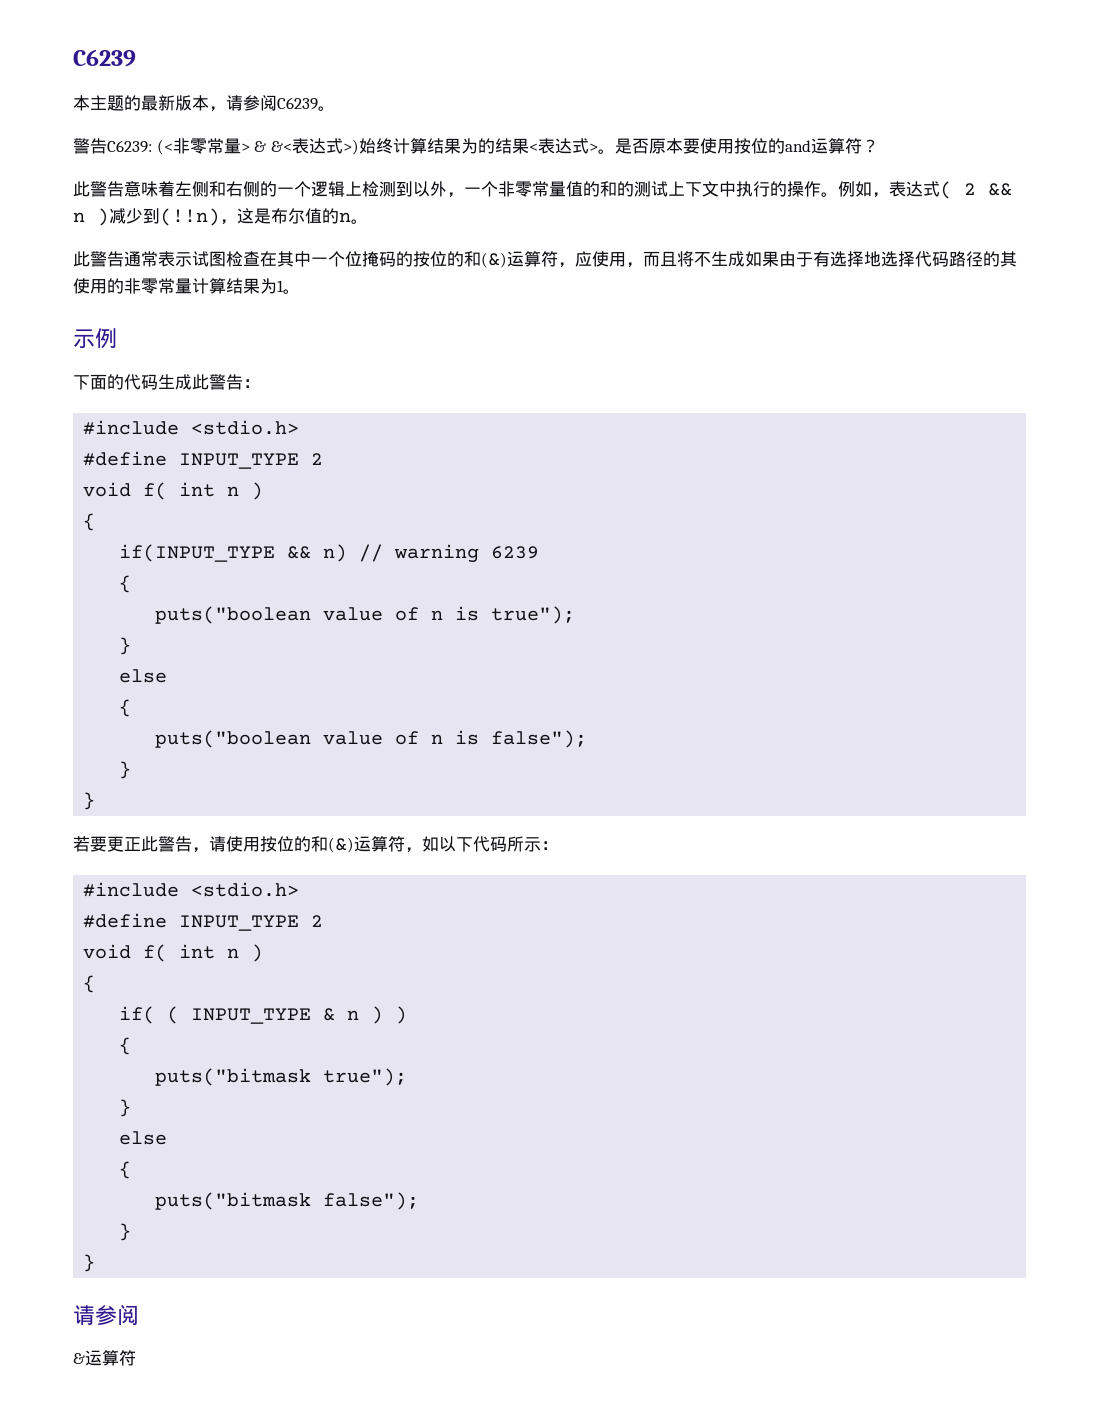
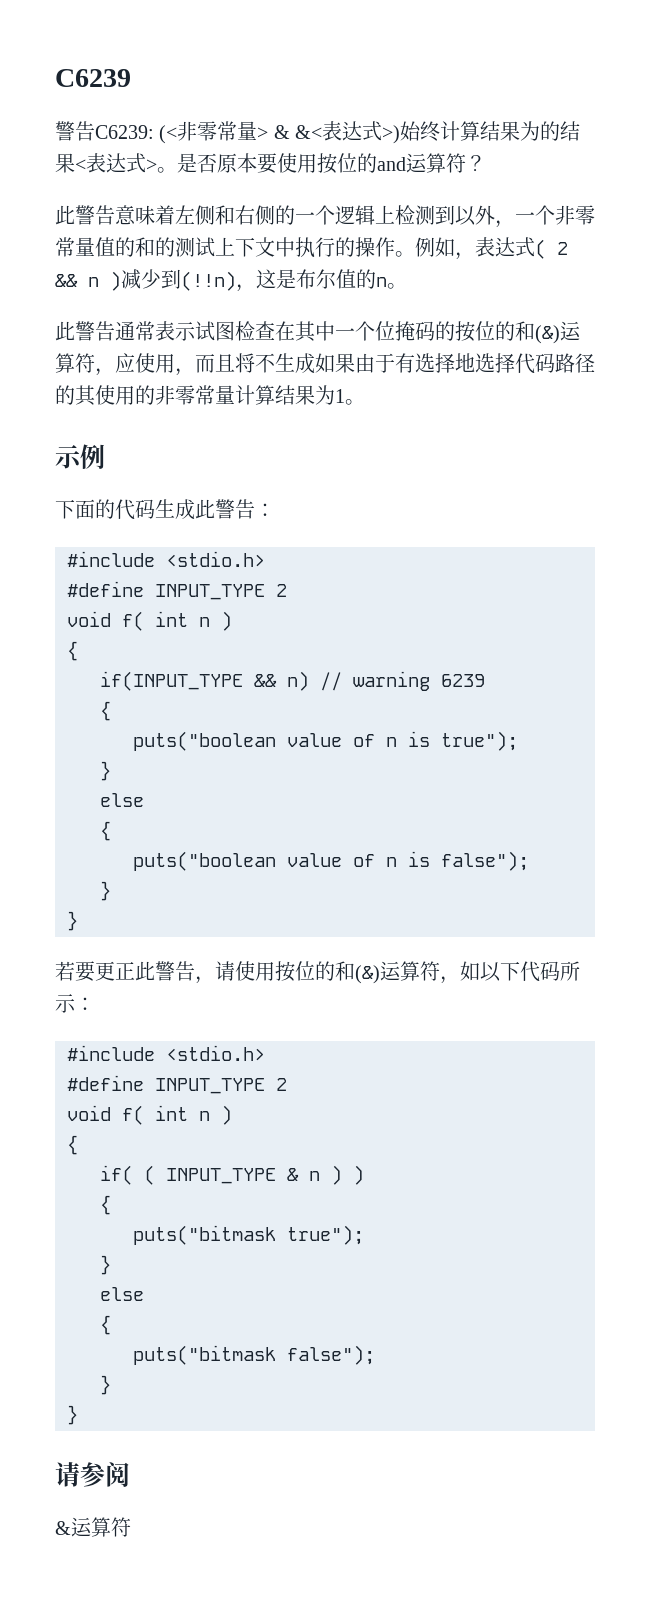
[73,49,136,67] [73,95,335,112] C6239 // 本主题的最新版本，请参阅C6239。 -> [55,69,131,87] C6239

